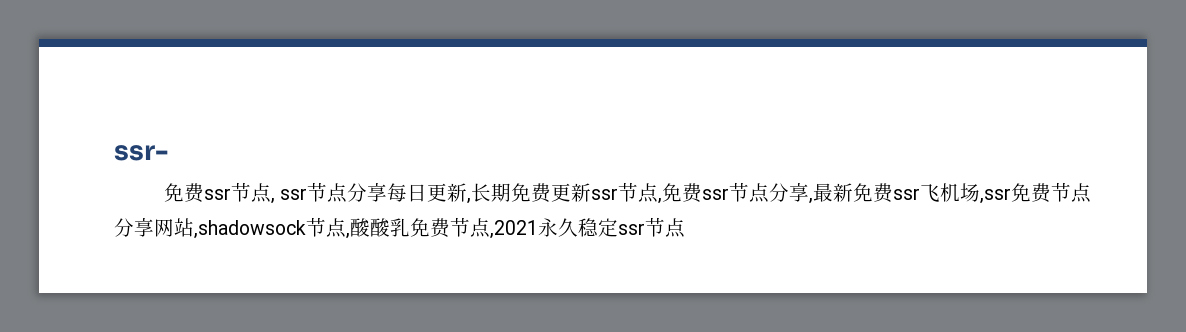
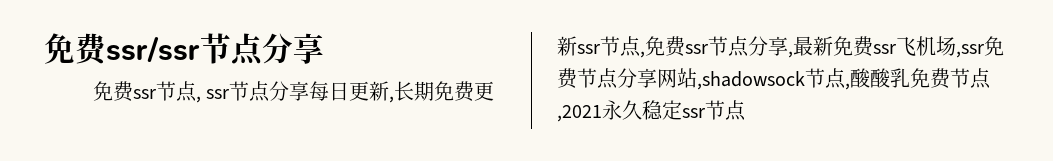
[114,145,168,161] ssr- -> [44,33,324,66] 免费ssr/ssr节点分享

